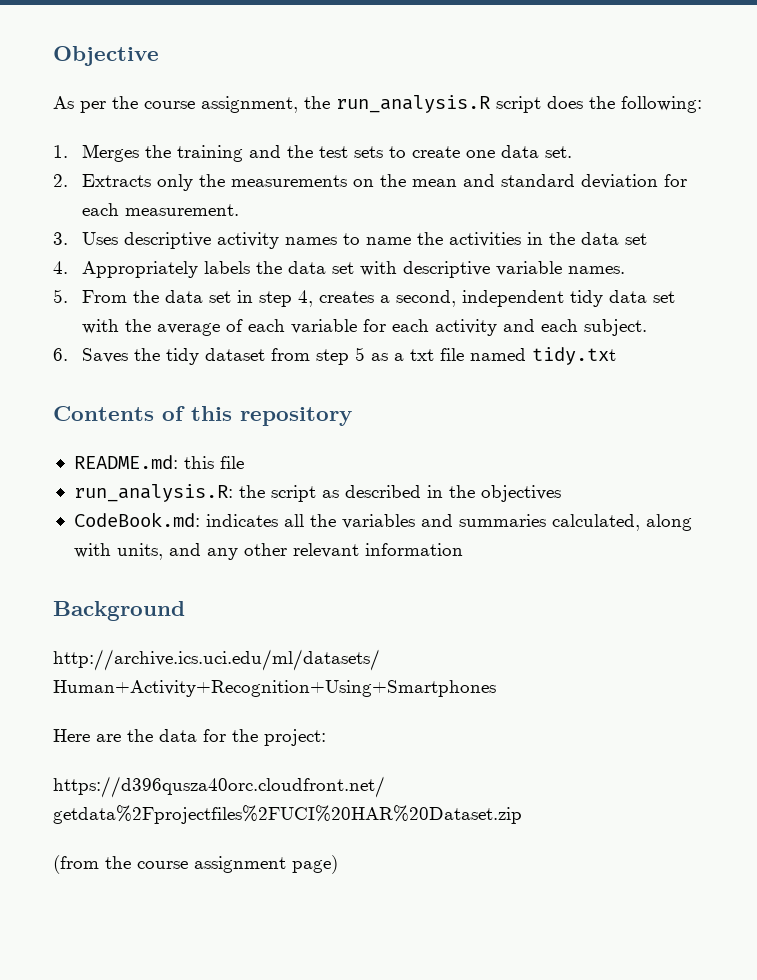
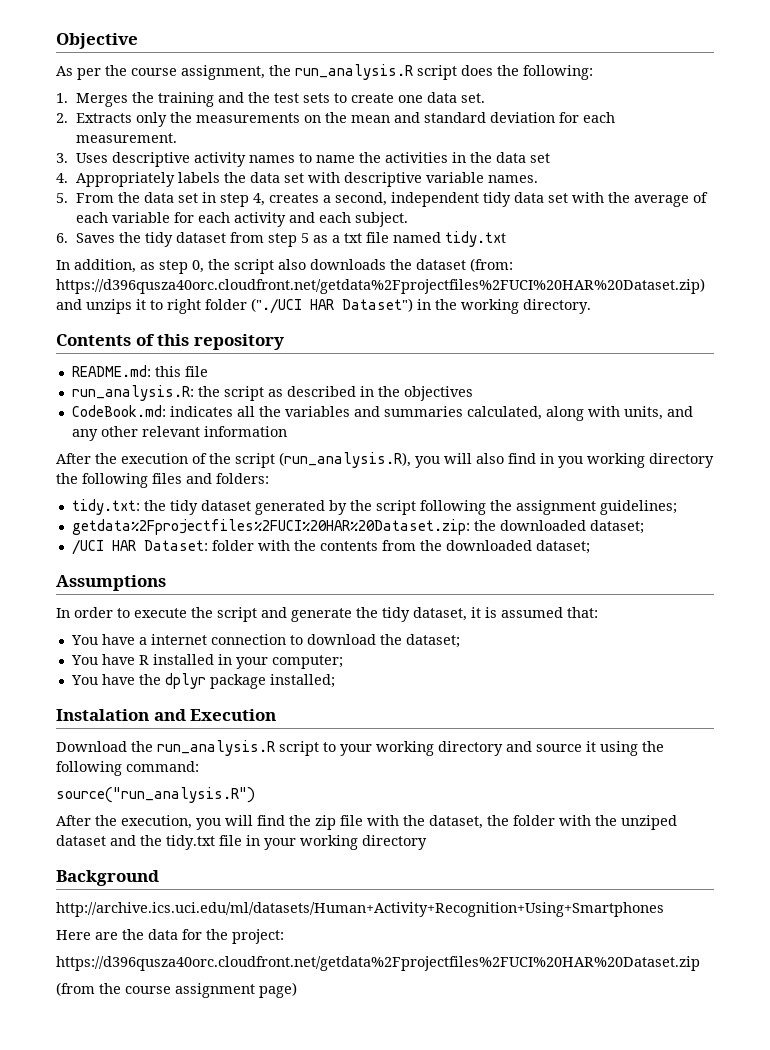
(617, 356) none -> [56,258,513,274] [56,278,705,294] [56,298,591,314] // In addition, as step 0, the script also downloads the dataset (from: https://d396qusza40orc.cloudfront.net/getdata%2Fprojectfiles%2FUCI%20HAR%20Dataset.zip) and unzips it to right folder ("./UCI HAR Dataset") in the working directory.
(463, 549) none -> [56,452,714,468] [56,473,269,488] [71,499,677,515] [71,519,644,535] [71,539,590,555] [56,575,166,591] [56,607,598,622] [70,634,460,648] [70,654,343,669] [70,673,335,689] [56,709,277,721] [56,740,664,756] [56,761,199,776] [56,787,255,803] [56,815,677,830] [56,835,427,850] // After the execution of the script (run_analysis.R), you will also find in you working directory the following files and folders: // tidy.txt: the tidy dataset generated by the script following the assignment guidelines; // getdata%2Fprojectfiles%2FUCI%20HAR%20Dataset.zip: the downloaded dataset; // /UCI HAR Dataset: folder with the contents from the downloaded dataset; // Assumptions // In order to execute the script and generate the tidy dataset, it is assumed that: // You have a internet connection to download the dataset; // You have R installed in your computer; // You have the dplyr package installed; // Instalation and Execution // Download the run_analysis.R script to your working directory and source it using the following command: // source("run_analysis.R") // After the execution, you will find the zip file with the dataset, the folder with the unziped dataset and the tidy.txt file in your working directory

